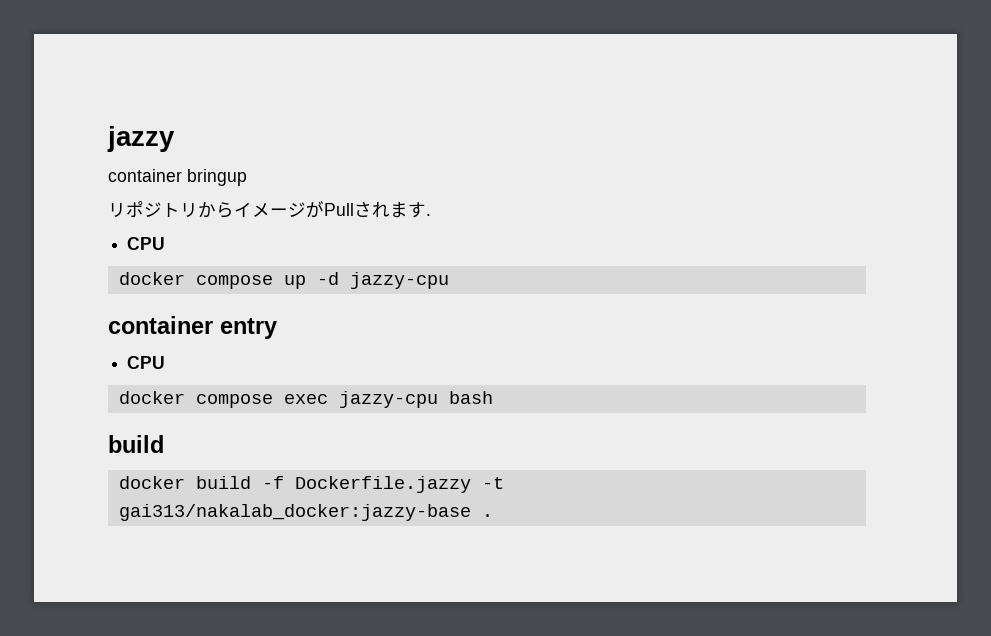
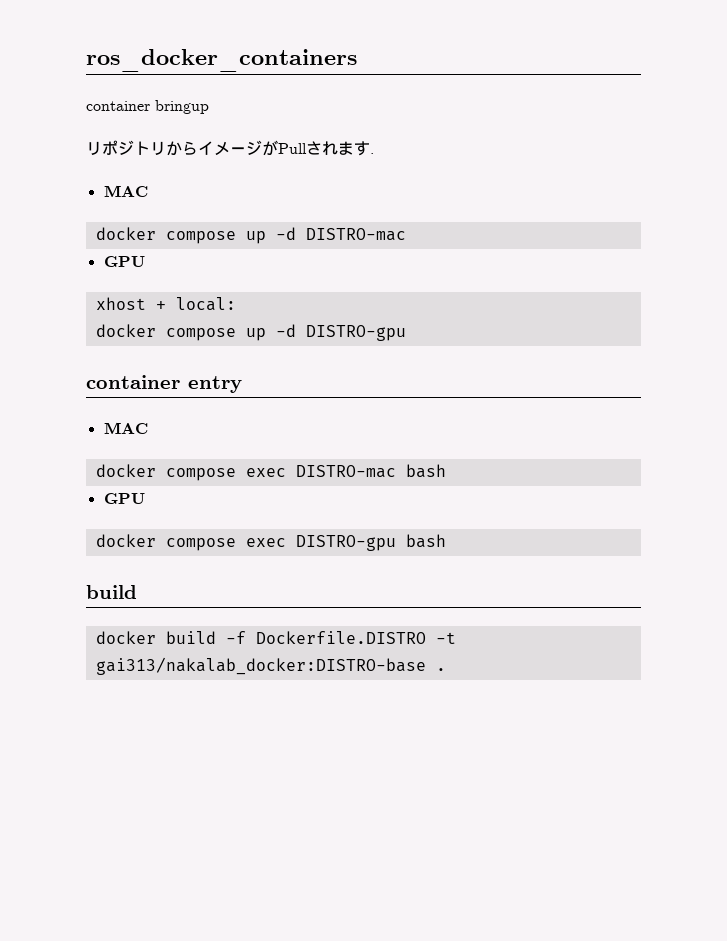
[107,126,175,152] jazzy -> [86,49,357,72] ros_docker_containers
[127,237,166,250] [118,272,449,289] CPU // docker compose up -d jazzy-cpu -> [103,185,148,197] [95,227,406,244] [103,256,145,267] [95,297,236,311] [95,324,406,341] MAC // docker compose up -d DISTRO-mac // GPU // xhost + local: // docker compose up -d DISTRO-gpu
[127,356,166,369] [118,391,438,408] CPU // docker compose exec jazzy-cpu -> [103,422,148,434] [95,464,446,481] [103,493,145,504] [95,534,396,551] MAC // docker compose exec DISTRO-mac bash // GPU // docker compose exec DISTRO-gpu
[294,476,504,493] [118,504,471,521] Dockerfile.jazzy -t gai313/nakalab_docker:jazzy-base -> [255,631,456,644] [95,657,426,675] Dockerfile.DISTRO -t gai313/nakalab_docker:DISTRO-base

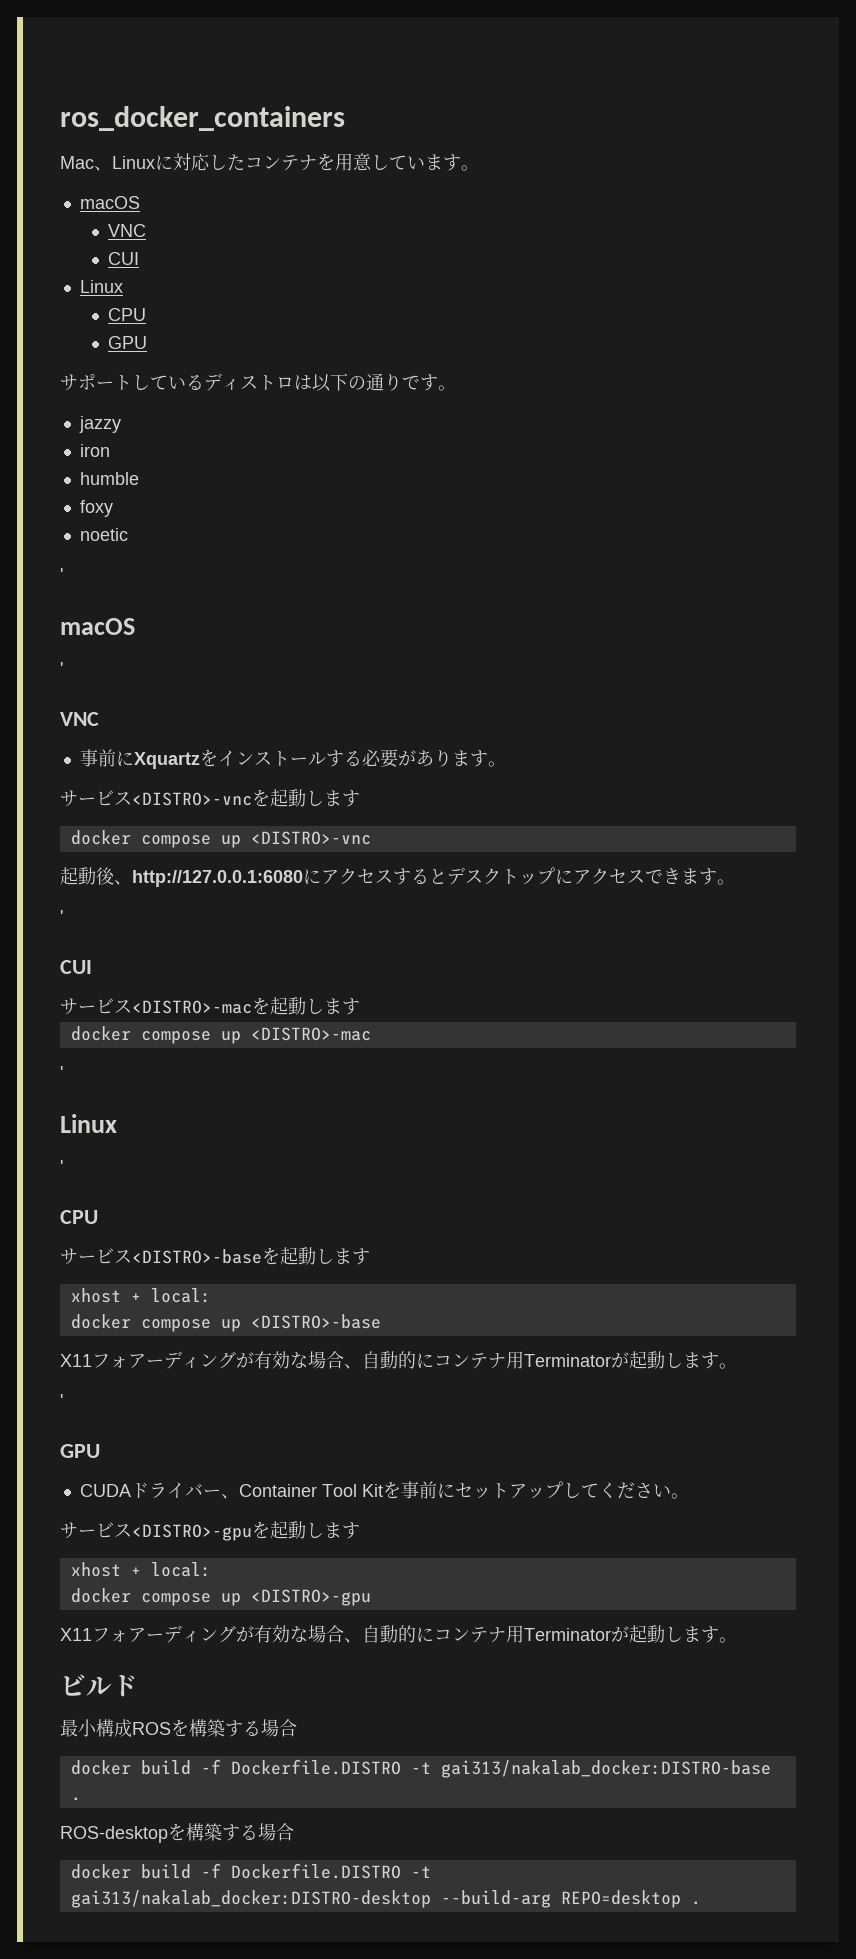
[86,100,209,114] [86,140,374,156] [103,185,148,197] [95,227,406,244] [103,256,145,267] [95,297,236,311] [95,324,406,341] [86,375,242,393] [103,422,148,434] [95,464,446,481] [103,493,145,504] [95,534,446,551] [86,585,137,599] container bringup // リポジトリからイメージがPullされます. // MAC // docker compose up -d DISTRO-mac // GPU // xhost + local: // docker compose up -d DISTRO-gpu // container entry // MAC // docker compose exec DISTRO-mac bash // GPU // docker compose exec DISTRO-gpu bash // build -> [60,153,479,171] [79,196,140,209] [107,224,146,237] [107,252,139,265] [79,280,123,293] [107,308,146,321] [107,336,147,349] [60,373,456,392] [78,416,121,433] [79,444,110,457] [79,472,139,485] [79,500,113,517] [79,528,128,541] [60,568,63,581] [60,618,135,635] [60,662,63,675] [60,712,99,726] [79,749,506,769] [60,789,360,807] [70,830,371,848] [60,867,735,887] [60,910,63,923] [60,960,92,974] [60,997,360,1015] [70,1026,371,1044] [60,1066,63,1079] [60,1114,117,1133] [60,1160,63,1173] [60,1210,98,1224] [60,1247,370,1265] [70,1288,211,1303] [70,1314,381,1332] [60,1351,737,1369] [60,1394,63,1407] [60,1444,100,1458] [79,1481,689,1499] [60,1521,360,1541] [70,1562,211,1577] [70,1588,371,1606] [60,1625,737,1643] [60,1674,138,1697] [60,1719,297,1737] Mac、Linuxに対応したコンテナを用意しています。 // macOS // VNC // CUI // Linux // CPU // GPU // サポートしているディストロは以下の通りです。 // jazzy // iron // humble // foxy // noetic // ' // macOS // ' // VNC // 事前にXquartzをインストールする必要があります。 // サービス<DISTRO>-vncを起動します // docker compose up <DISTRO>-vnc // 起動後、http://127.0.0.1:6080にアクセスするとデスクトップにアクセスできます。 // ' // CUI // サービス<DISTRO>-macを起動します // docker compose up <DISTRO>-mac // ' // Linux // ' // CPU // サービス<DISTRO>-baseを起動します // xhost + local: // docker compose up <DISTRO>-base // X11フォアーディングが有効な場合、自動的にコンテナ用Terminatorが起動します。 // ' // GPU // CUDAドライバー、Container Tool Kitを事前にセットアップしてください。 // サービス<DISTRO>-gpuを起動します // xhost + local: // docker compose up <DISTRO>-gpu // X11フォアーディングが有効な場合、自動的にコンテナ用Terminatorが起動します。 // ビルド // 最小構成ROSを構築する場合
(446, 669) none -> [60,1823,294,1843] [70,1863,431,1879] [70,1890,701,1908] // ROS-desktopを構築する場合 // docker build -f Dockerfile.DISTRO -t gai313/nakalab_docker:DISTRO-desktop --build-arg REPO=desktop .

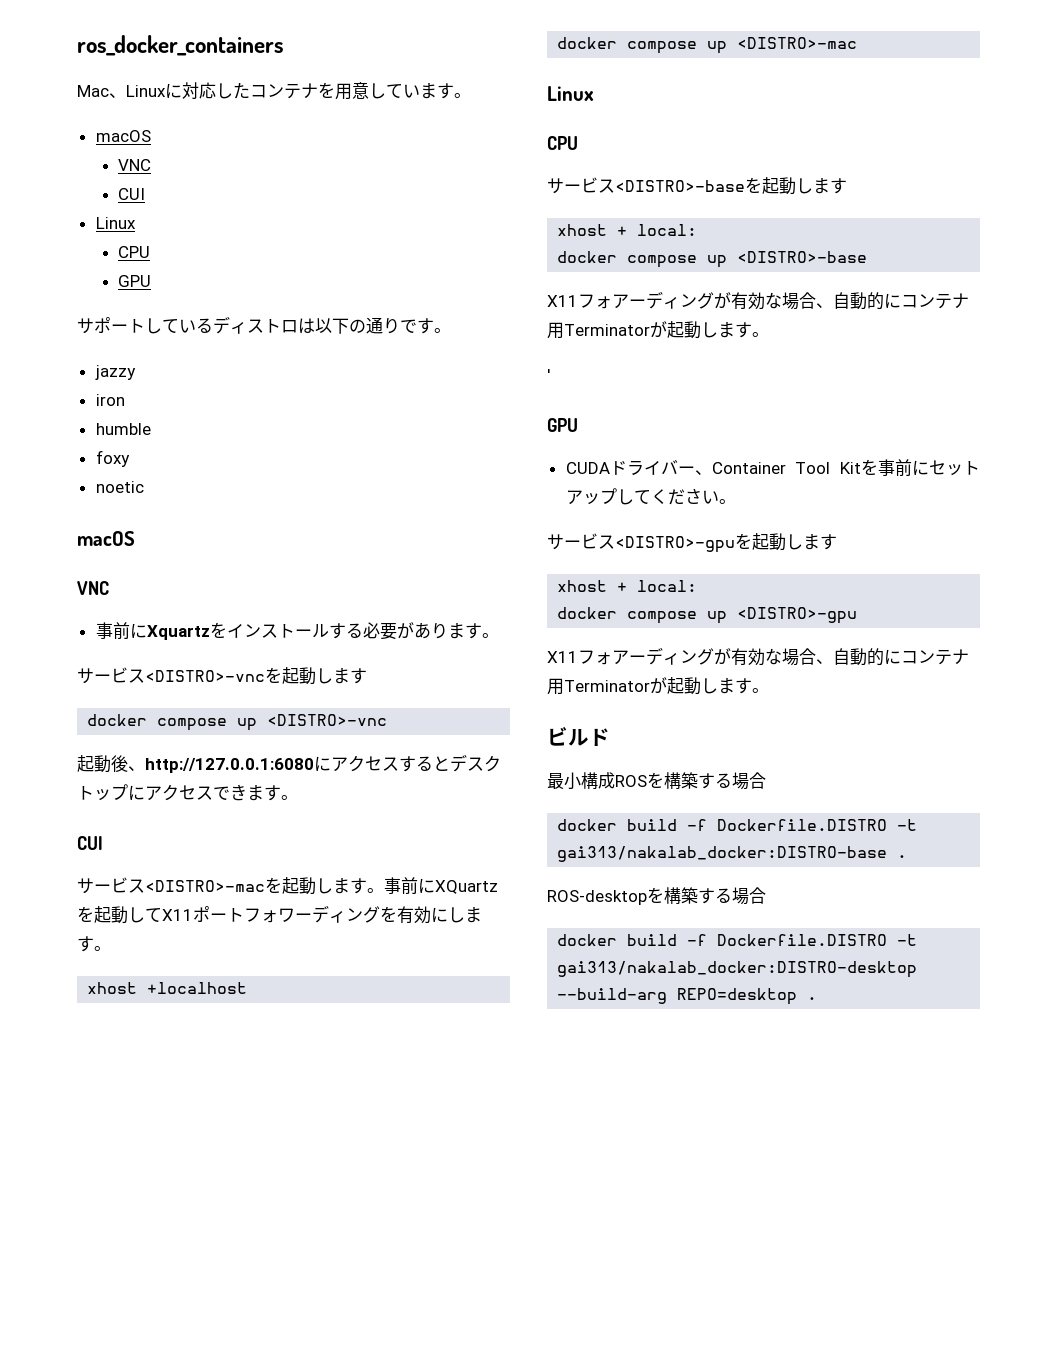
[60,568,63,581] [60,618,135,635] [60,662,63,675] // ' // macOS // ' -> [77,531,135,546] // macOS
[60,910,63,923] // ' -> (298, 797) none
(360, 1006) none -> [367,877,498,895] [77,905,482,924] [77,936,111,952] [87,982,248,994] 。事前にXQuartzを起動してX11ポートフォワーディングを有効にします。 // xhost +localhost
[60,1066,63,1079] [60,1114,117,1133] [60,1160,63,1173] // ' // Linux // ' -> [547,86,594,101] // Linux

